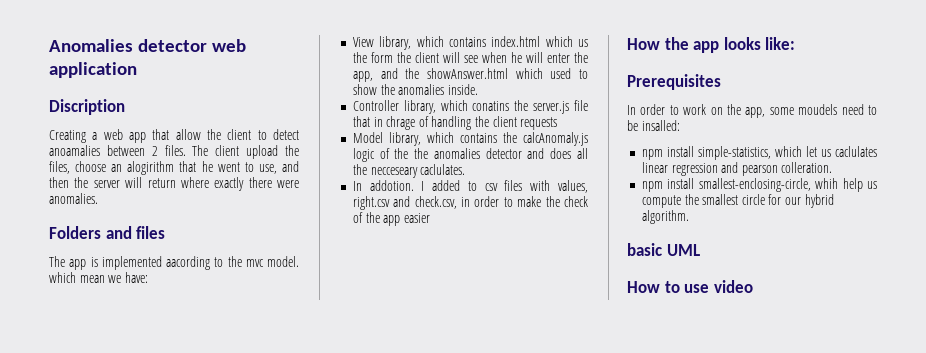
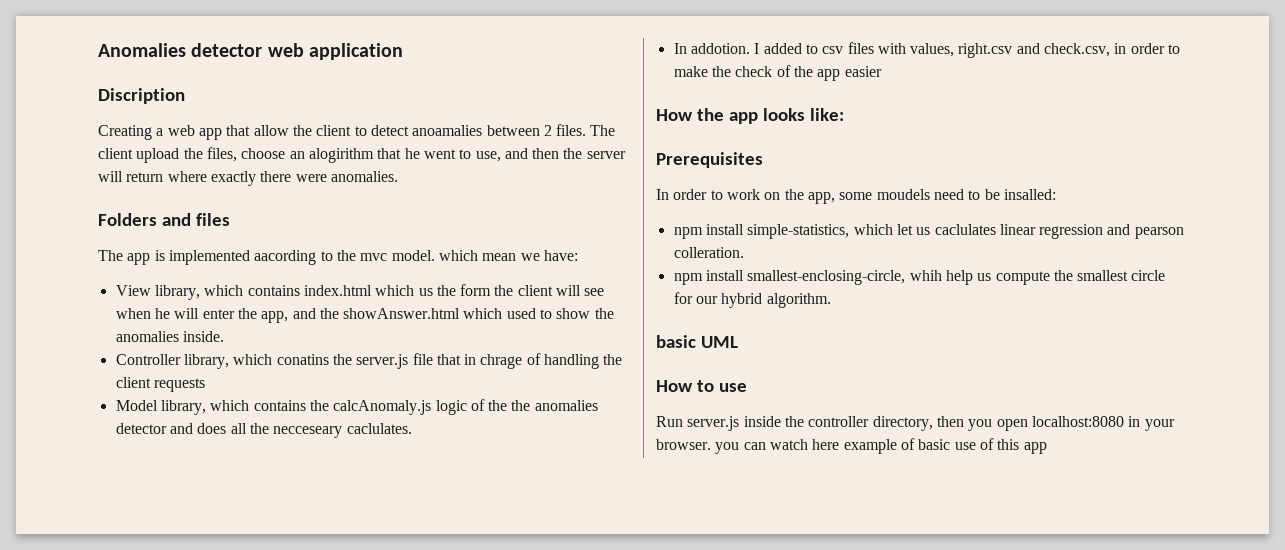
[713,280,753,293] video -> [656,416,1175,431] [656,438,1047,454] // Run server.js inside the controller directory, then you open localhost:8080 in your browser. you can watch here example of basic use of this app

